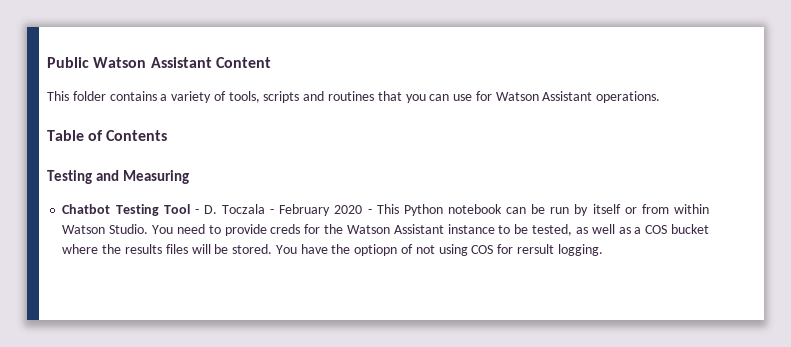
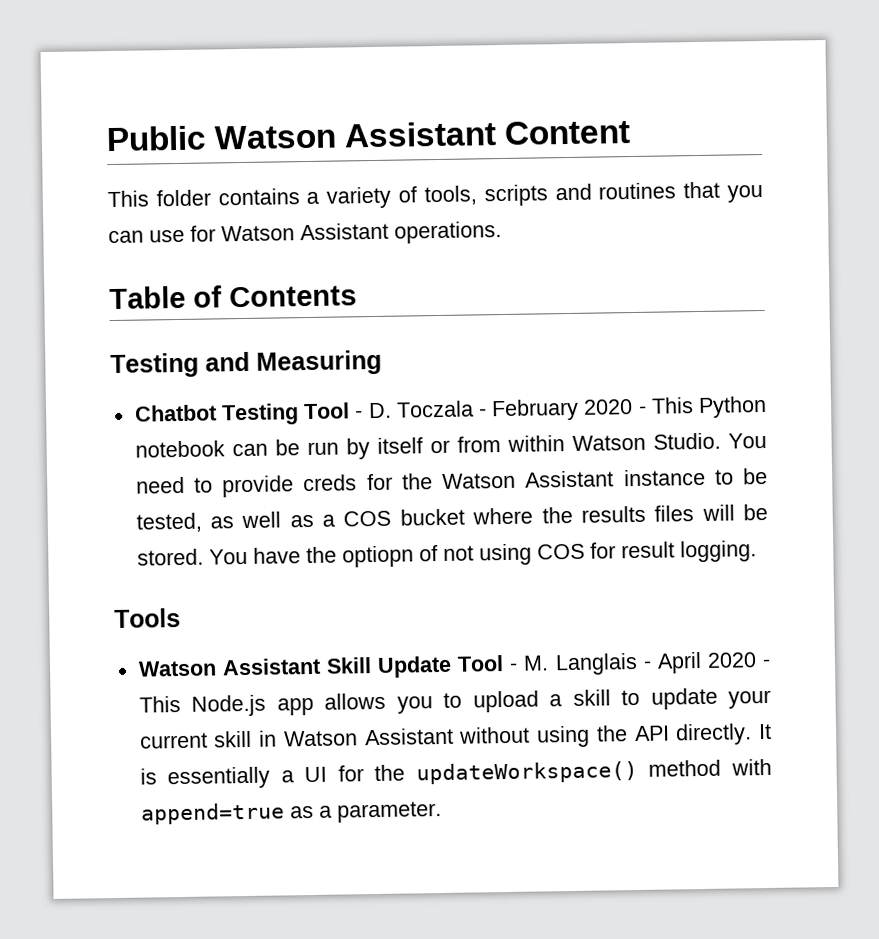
[516,244,554,254] rersult -> [620,541,675,559] result
(603, 250) none -> [114,608,181,629] [137,652,771,678] [138,687,772,717] [139,723,773,749] [139,758,772,790] [140,801,442,825] // Tools // Watson Assistant Skill Update Tool - M. Langlais - April 2020 - This Node.js app allows you to upload a skill to update your current skill in Watson Assistant without using the API directly. It is essentially a UI for the updateWorkspace() method with append=true as a parameter.

